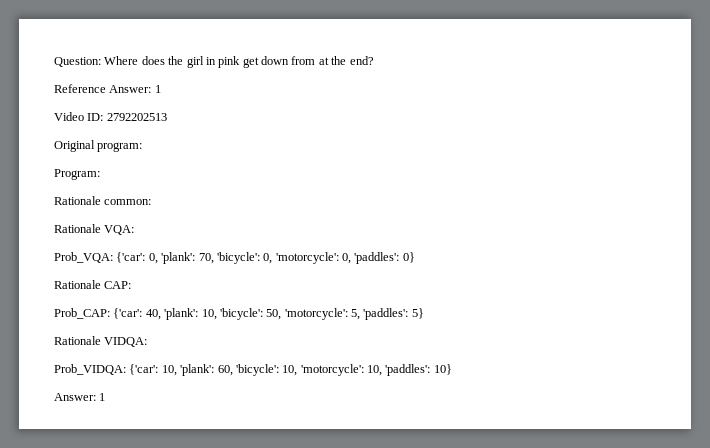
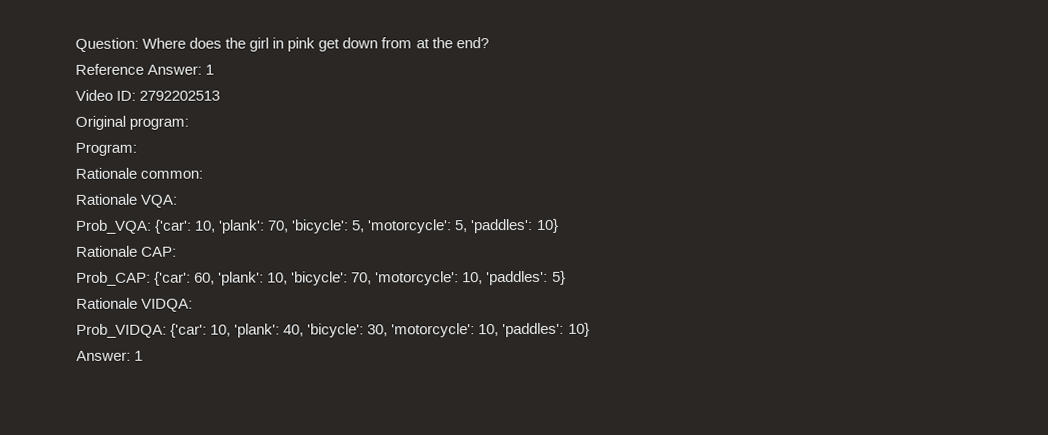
[148,253,158,264] 0, -> [195,220,217,233] 10,
[263,252,415,264] 0, 'motorcycle': 0, 'paddles': 0} -> [352,218,559,234] 5, 'motorcycle': 5, 'paddles': 10}
[145,309,161,320] 40, -> [194,272,216,285] 60,
[266,308,360,320] 50, 'motorcycle': 5, -> [351,271,484,286] 70, 'motorcycle': 10,
[217,364,298,376] 60, 'bicycle': 10, -> [283,323,389,338] 40, 'bicycle': 30,

